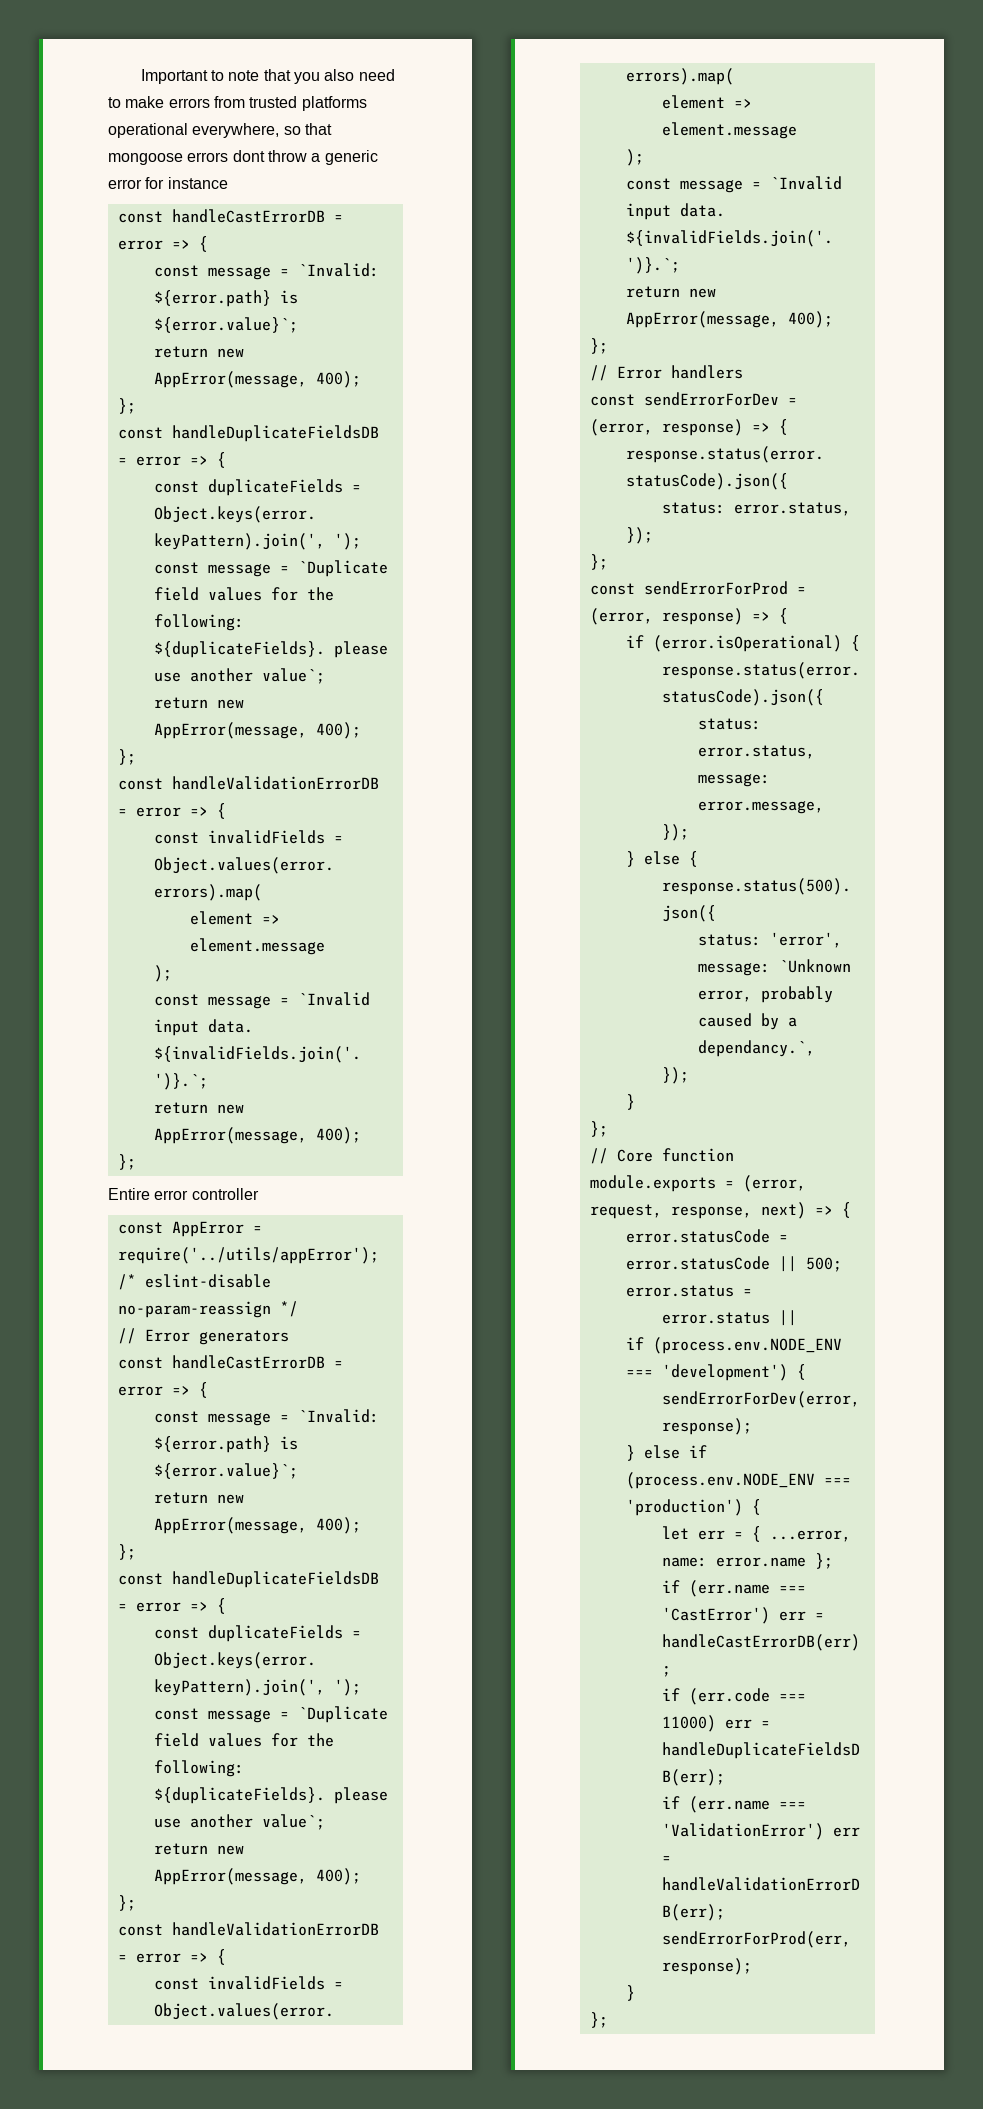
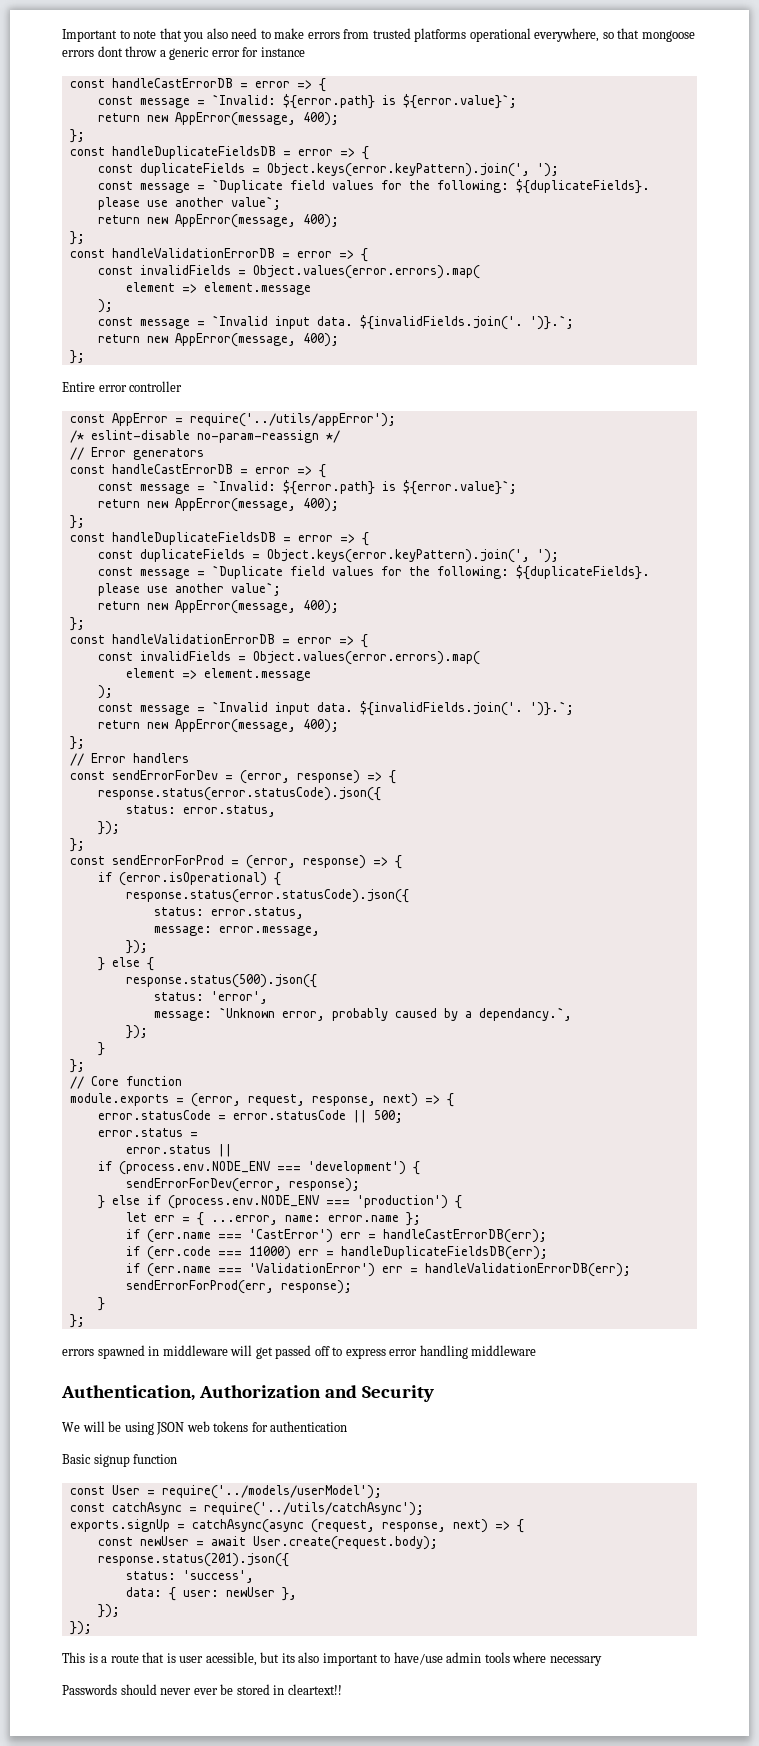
(608, 2020) none -> [62,1345,537,1359] [61,1385,434,1402] [62,1421,348,1435] [62,1454,178,1467] [69,1485,382,1499] [69,1502,424,1516] [69,1519,524,1533] [97,1536,438,1550] [97,1553,289,1567] [125,1570,254,1583] [125,1587,297,1601] [97,1604,120,1618] [69,1621,92,1635] [62,1652,602,1666] [62,1684,342,1695] // errors spawned in middleware will get passed off to express error handling middleware // Authentication, Authorization and Security // We will be using JSON web tokens for authentication // Basic signup function // const User = require('../models/userModel'); // const catchAsync = require('../utils/catchAsync'); // exports.signUp = catchAsync(async (request, response, next) => { // const newUser = await User.create(request.body); // response.status(201).json({ // status: 'success', // data: { user: newUser }, // }); // }); // This is a route that is user acessible, but its also important to have/use admin tools where necessary // Passwords should never ever be stored in cleartext!!

